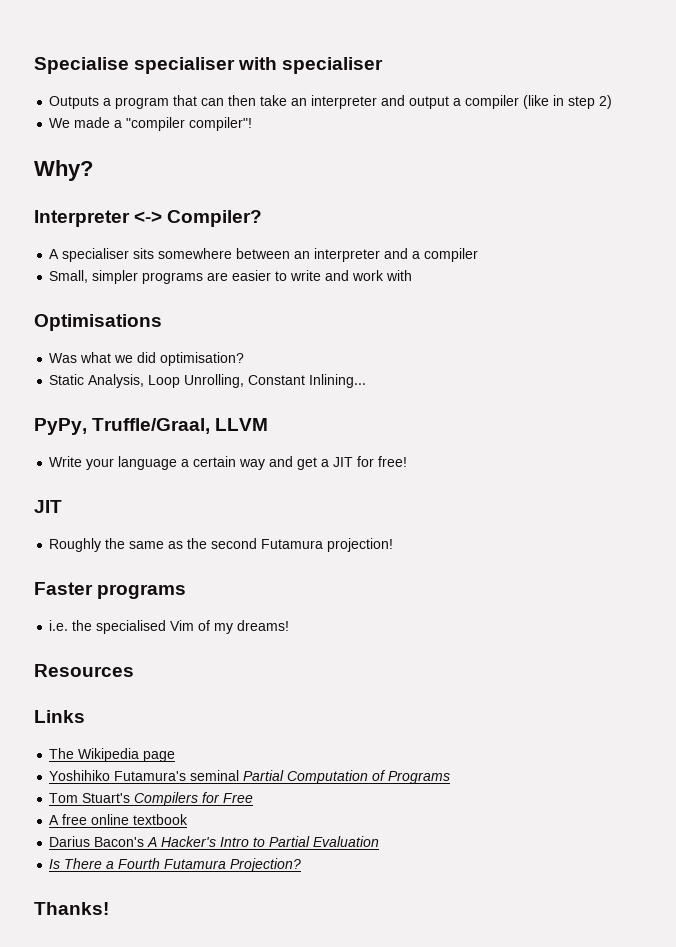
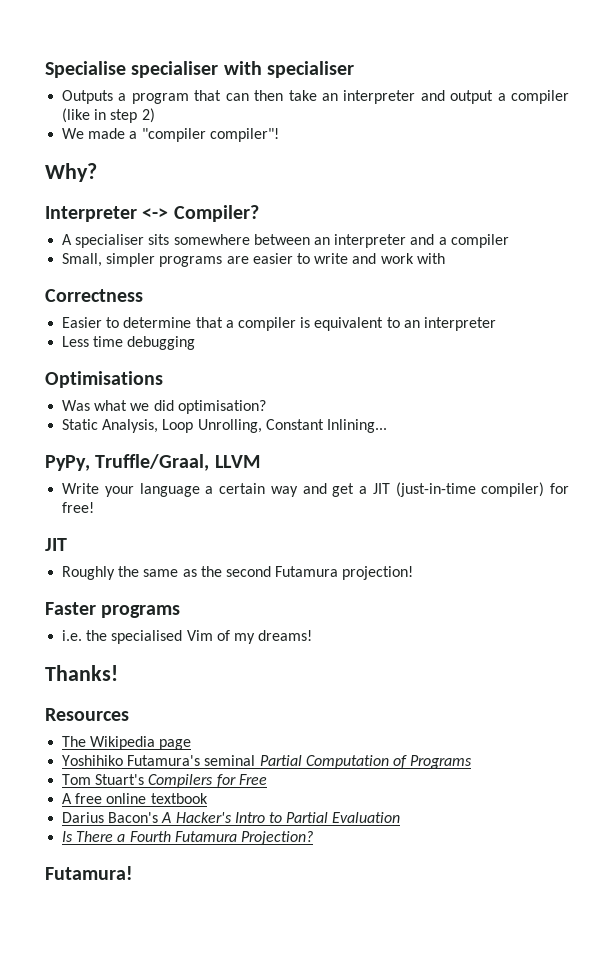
(413, 275) none -> [45,289,143,302] [62,317,496,331] [62,336,196,350] // Correctness // Easier to determine that a compiler is equivalent to an interpreter // Less time debugging
(354, 462) none -> [395,482,545,497] (just-in-time compiler)
(290, 625) none -> [45,665,118,681] // Thanks!
[34,710,85,723] // Links -> (129, 714) none
[34,902,109,915] Thanks! -> [45,866,133,880] Futamura!

